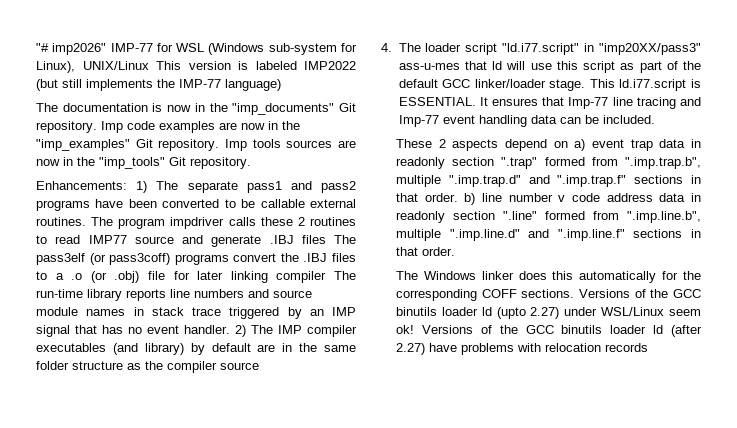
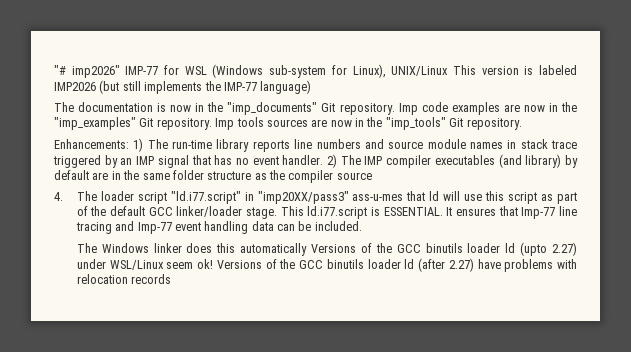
[304,61,356,70] IMP2022 -> [54,82,96,91] IMP2026
[187,181,356,193] [36,199,356,211] [36,217,356,229] [36,235,356,247] [36,253,356,265] [36,271,356,283] separate pass1 and pass2 programs have been converted to be callable external routines. The program impdriver calls these 2 routines to read IMP77 source and generate .IBJ files The pass3elf (or pass3coff) programs convert the .IBJ files to a .o (or .obj) file for later linking compiler The -> (168, 144) none
[396,139,701,151] [396,157,701,169] [396,175,701,187] [396,193,701,205] [396,211,701,223] [396,229,701,241] [396,247,456,256] // These 2 aspects depend on a) event trap data in readonly section ".trap" formed from ".imp.trap.b", multiple ".imp.trap.d" and ".imp.trap.f" sections in that order. b) line number v code address data in readonly section ".line" formed from ".imp.line.b", multiple ".imp.line.d" and ".imp.line.f" sections in that order. -> (362, 226) none
[662,271,701,280] [396,289,575,301] for the corresponding COFF sections. -> (308, 249) none

